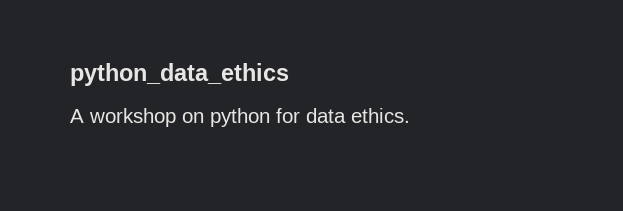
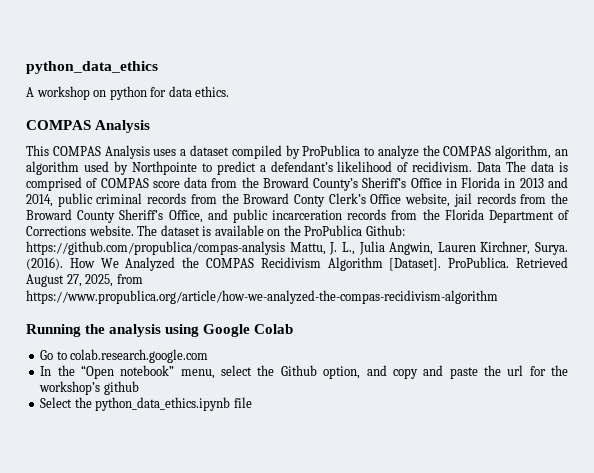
(410, 115) none -> [26,120,151,133] [26,145,568,159] [26,161,569,175] [26,177,568,191] [26,193,569,207] [26,209,569,223] [26,225,405,236] [26,241,568,255] [26,257,568,271] [26,274,143,287] [26,290,498,304] [26,324,294,337] [40,349,209,363] [40,365,568,379] [39,381,139,395] [40,397,252,411] // COMPAS Analysis // This COMPAS Analysis uses a dataset compiled by ProPublica to analyze the COMPAS algorithm, an algorithm used by Northpointe to predict a defendant’s likelihood of recidivism. Data The data is comprised of COMPAS score data from the Broward County’s Sheriff’s Office in Florida in 2013 and 2014, public criminal records from the Broward Conty Clerk’s Office website, jail records from the Broward County Sheriff's Office, and public incarceration records from the Florida Department of Corrections website. The dataset is available on the ProPublica Github: https://github.com/propublica/compas-analysis Mattu, J. L., Julia Angwin, Lauren Kirchner, Surya. (2016). How We Analyzed the COMPAS Recidivism Algorithm [Dataset]. ProPublica. Retrieved August 27, 2025, from https://www.propublica.org/article/how-we-analyzed-the-compas-recidivism-algorithm // Running the analysis using Google Colab // Go to colab.research.google.com // In the “Open notebook” menu, select the Github option, and copy and paste the url for the workshop’s github // Select the python_data_ethics.ipynb file

